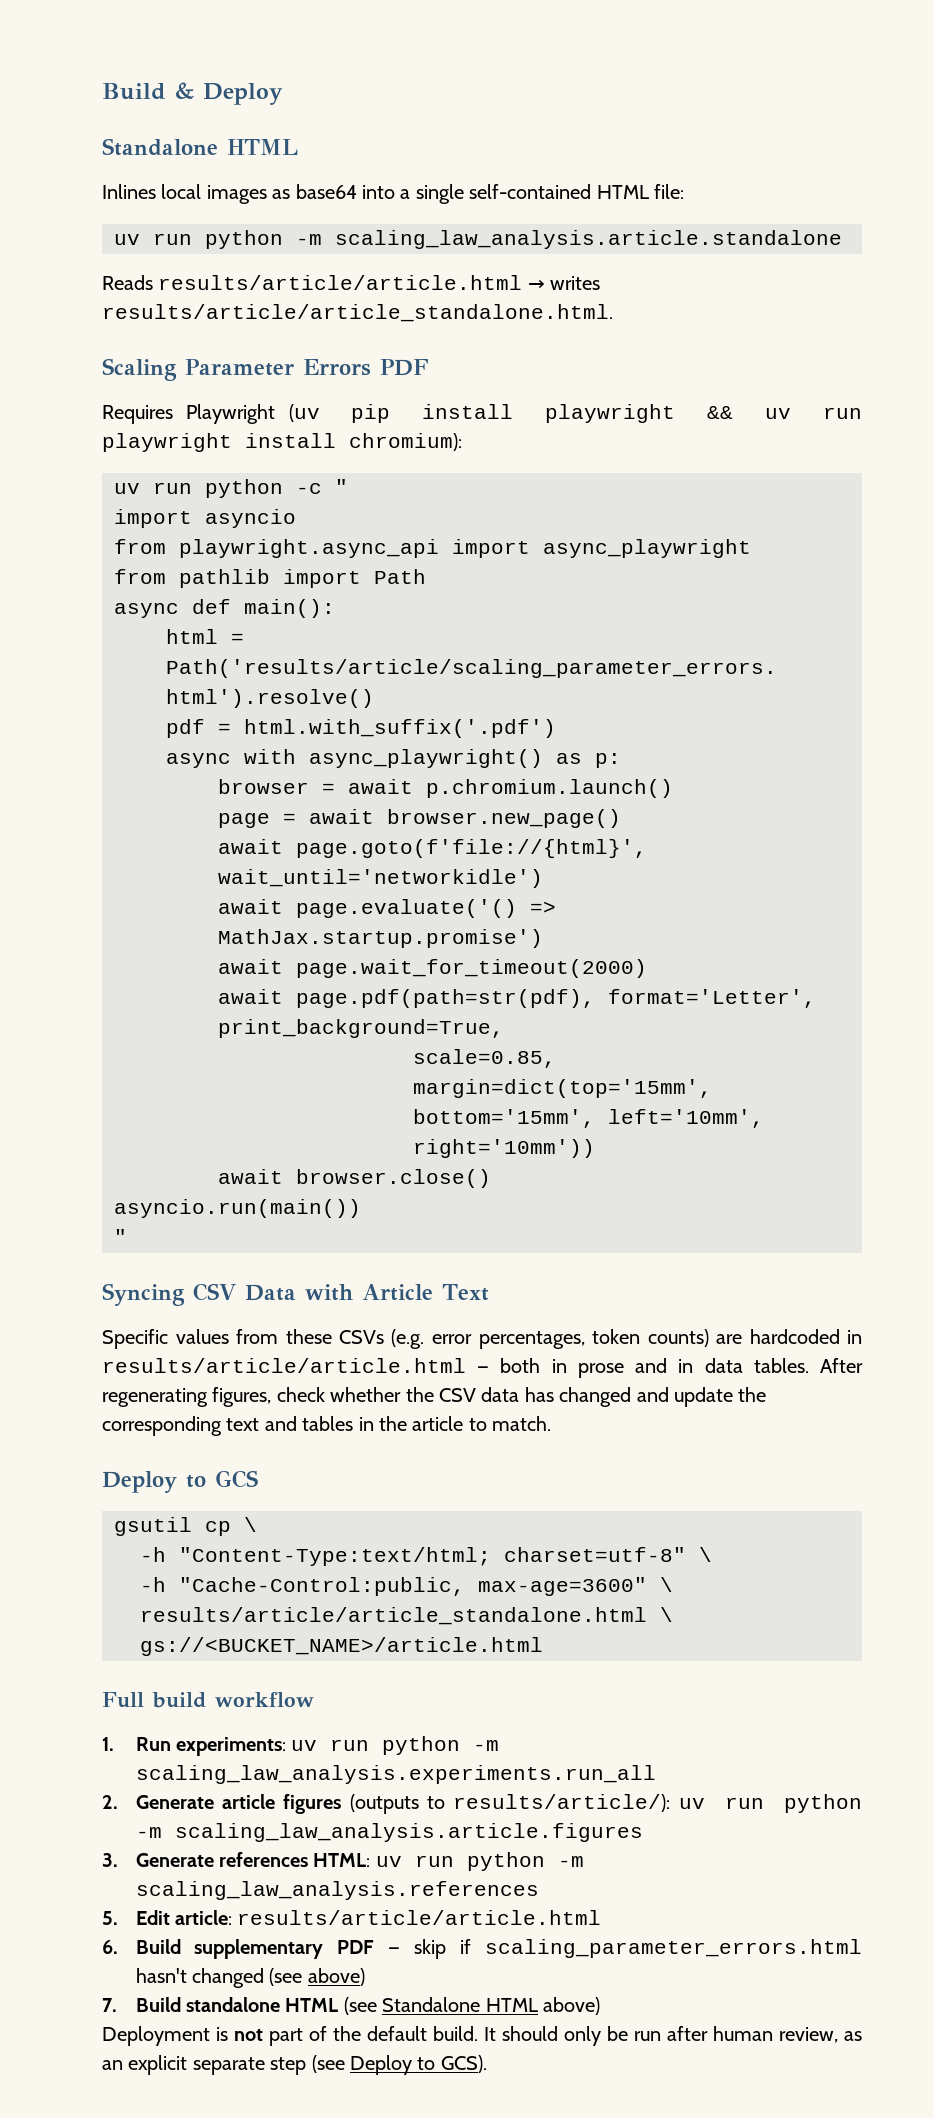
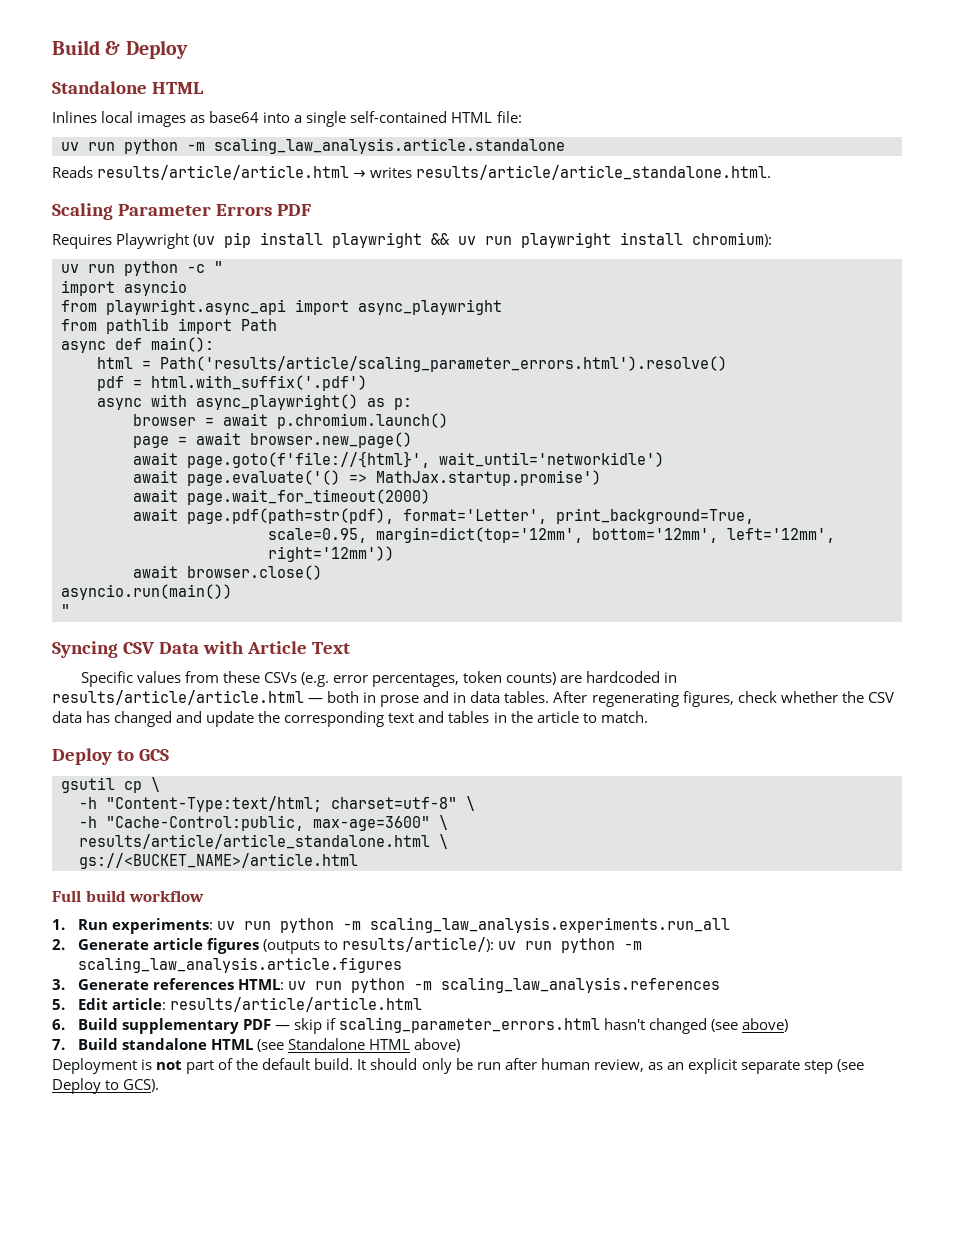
[413,1049,556,1068] [413,1079,712,1098] [413,1109,764,1128] [413,1139,595,1158] scale=0.85, margin=dict(top='15mm', bottom='15mm', left='10mm', right='10mm')) -> [268,527,835,543] [268,546,394,562] scale=0.95, margin=dict(top='12mm', bottom='12mm', left='12mm', right='12mm'))

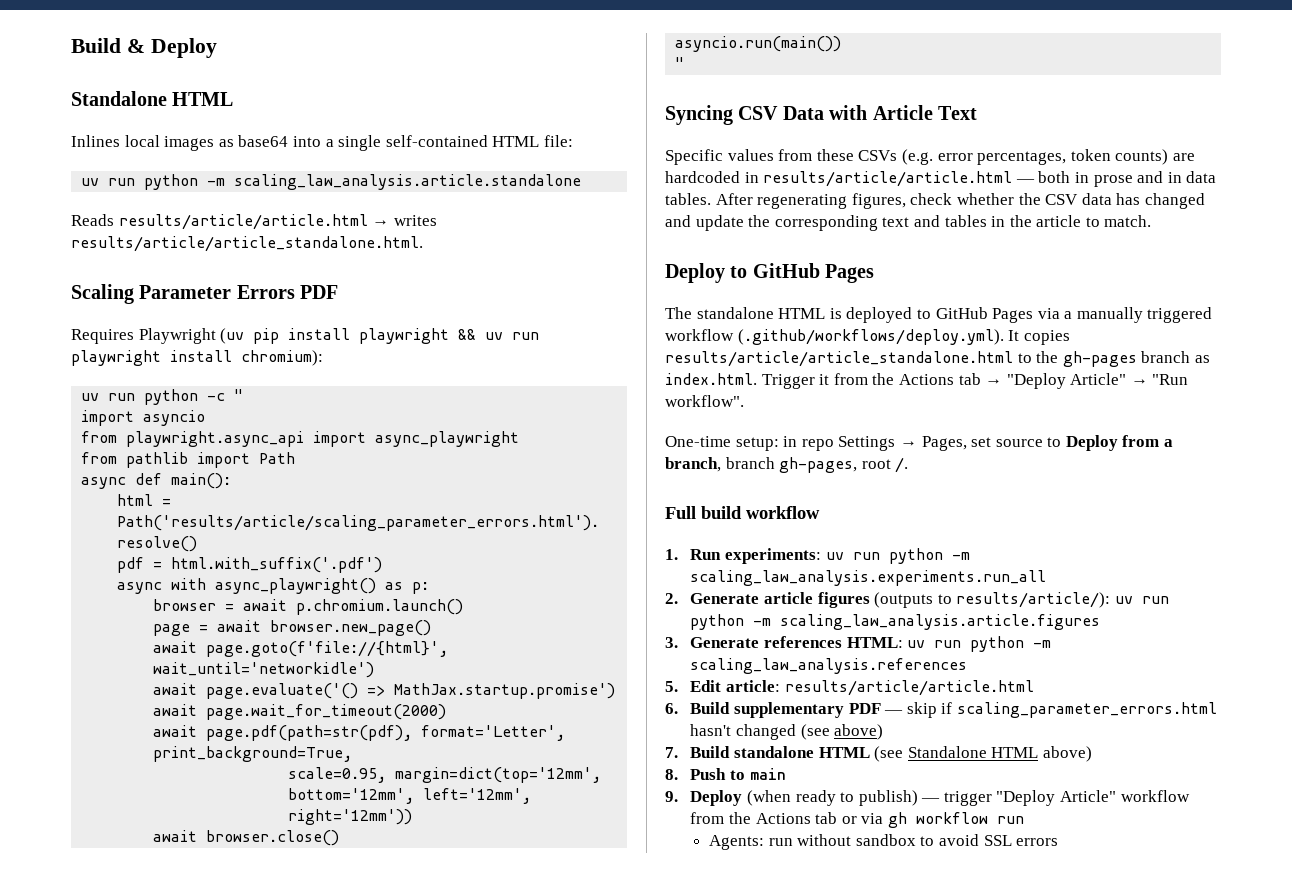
[138,749,169,761] [61,777,160,793] [79,796,475,812] [79,815,448,831] [79,834,448,849] [79,853,358,869] GCS // gsutil cp \ // -h "Content-Type:text/html; charset=utf-8" \ // -h "Cache-Control:public, max-age=3600" \ // results/article/article_standalone.html \ // gs://<BUCKET_NAME>/article.html -> [752,263,875,283] [665,307,1213,323] [665,329,1070,345] [665,351,1210,367] [665,373,1189,389] [665,395,744,407] [665,435,1174,451] [665,457,909,473] GitHub Pages // The standalone HTML is deployed to GitHub Pages via a manually triggered workflow (.github/workflows/deploy.yml). It copies results/article/article_standalone.html to the gh-pages branch as index.html. Trigger it from the Actions tab → "Deploy Article" → "Run workflow". // One-time setup: in repo Settings → Pages, set source to Deploy from a branch, branch gh-pages, root /.
[52,1058,865,1074] [52,1078,160,1094] Deployment is not part of the default build. It should only be run after human review, as an explicit separate step (see Deploy to GCS). -> [665,768,786,780] [665,790,1190,806] [690,812,1024,828] [709,834,1059,850] 8. Push to main // 9. Deploy (when ready to publish) — trigger "Deploy Article" workflow from the Actions tab or via gh workflow run // Agents: run without sandbox to avoid SSL errors

